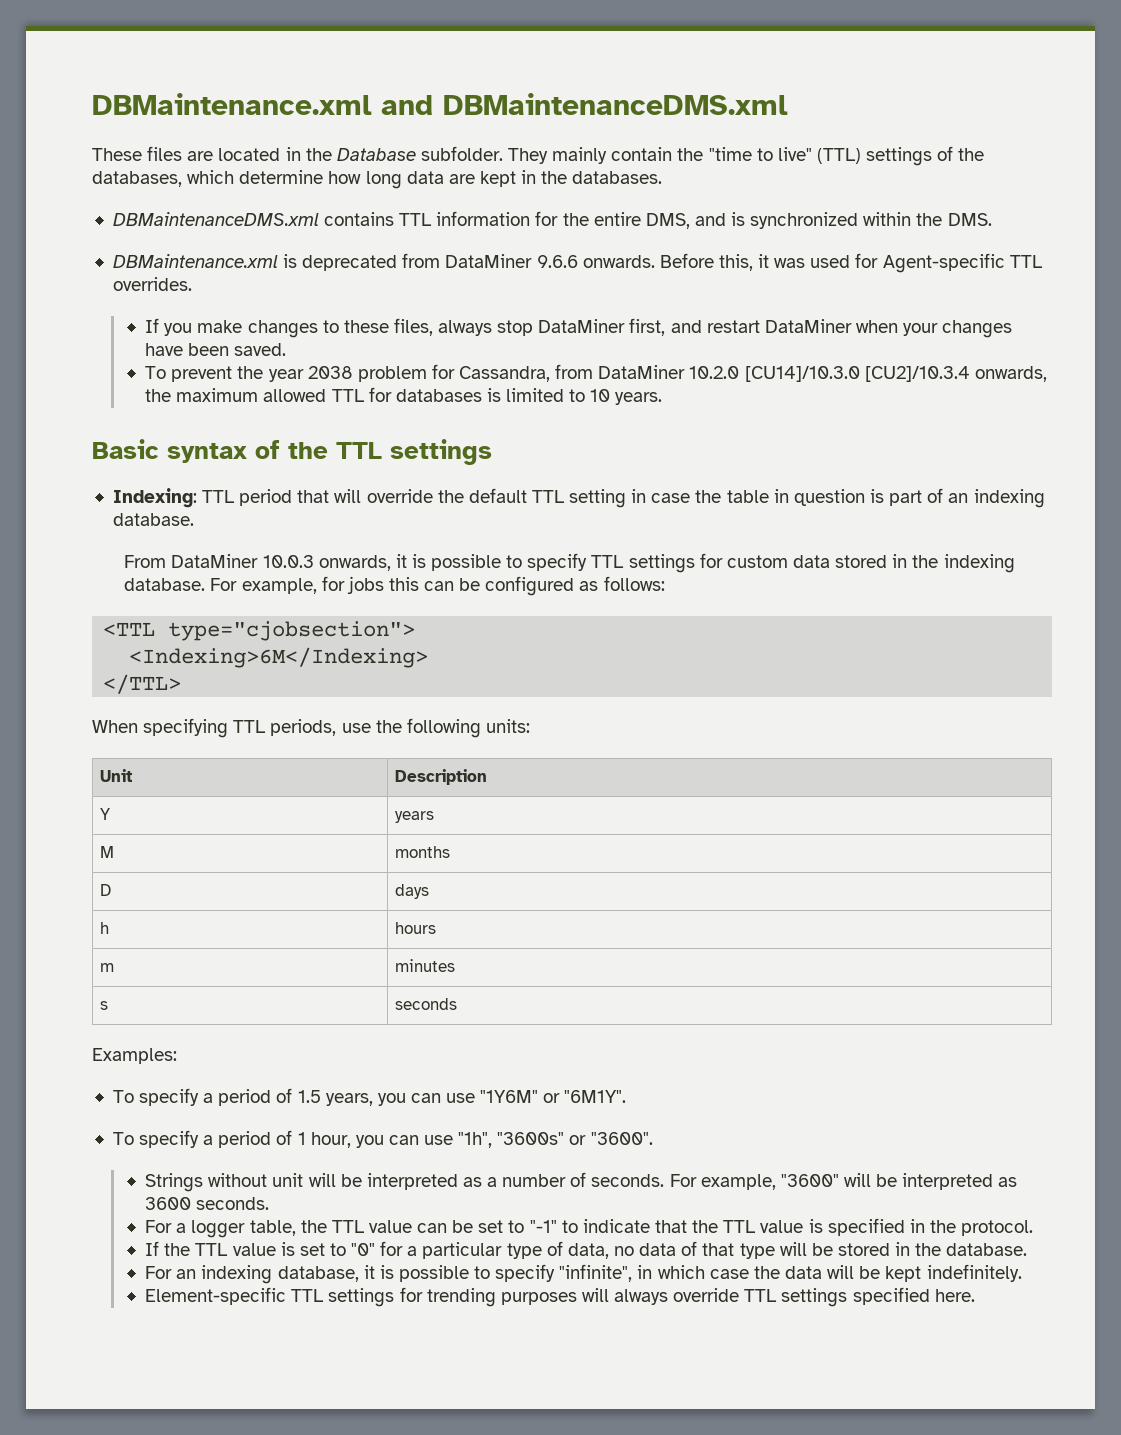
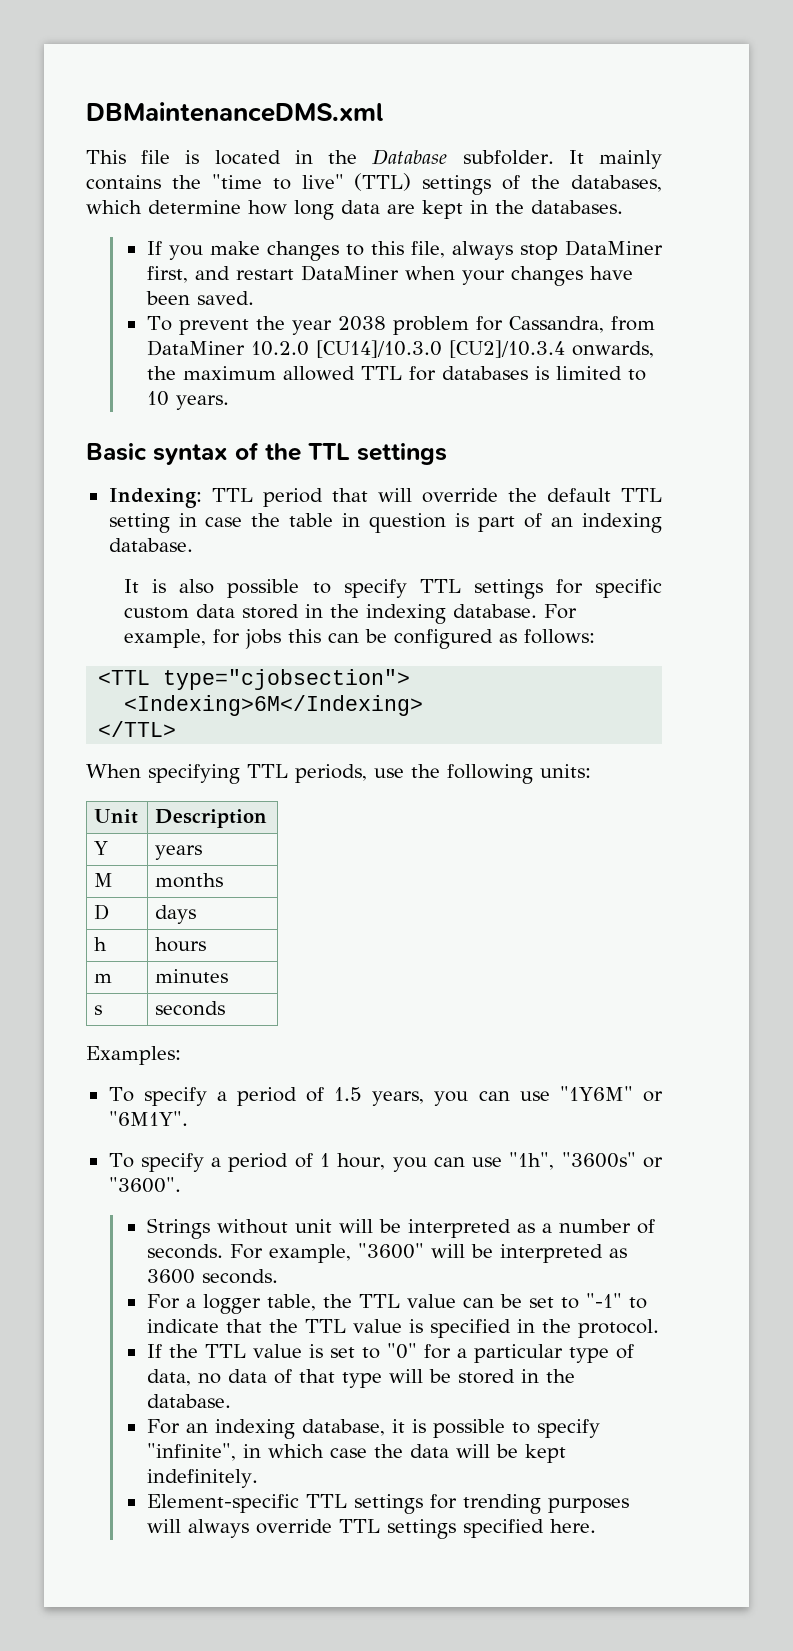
[92,93,433,115] DBMaintenance.xml and -> (86, 112) none
[92,146,214,161] These files are -> [86,150,200,164] This file is
[508,147,673,164] They mainly contain -> [568,150,662,169] [86,175,161,190] It mainly contains
[112,211,992,229] [112,253,1043,273] [112,277,192,291] // DBMaintenanceDMS.xml contains TTL information for the entire DMS, and is synchronized within the DMS. // DBMaintenance.xml is deprecated from DataMiner 9.6.6 onwards. Before this, it was used for Agent-specific TTL overrides. -> (623, 207) none
[343,318,433,336] these files, -> [370,241,445,258] this file,
[124,554,426,571] From DataMiner 10.0.3 onwards, it is -> [124,579,215,594] It is also
(723, 560) none -> [595,579,662,598] specific

